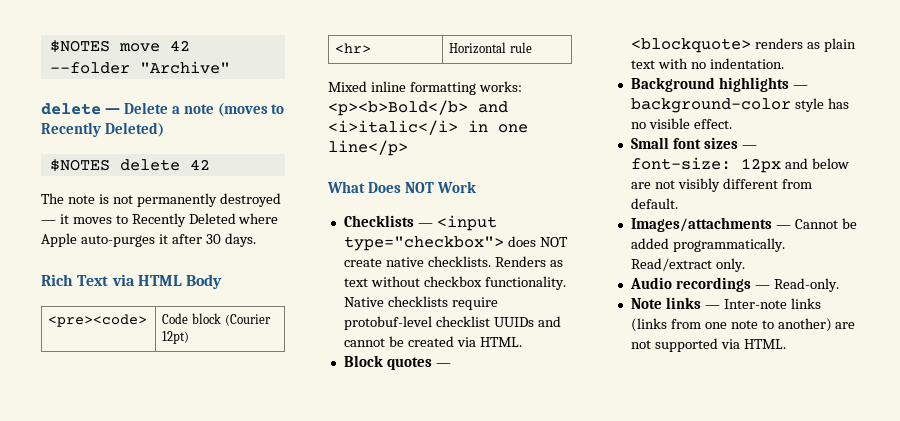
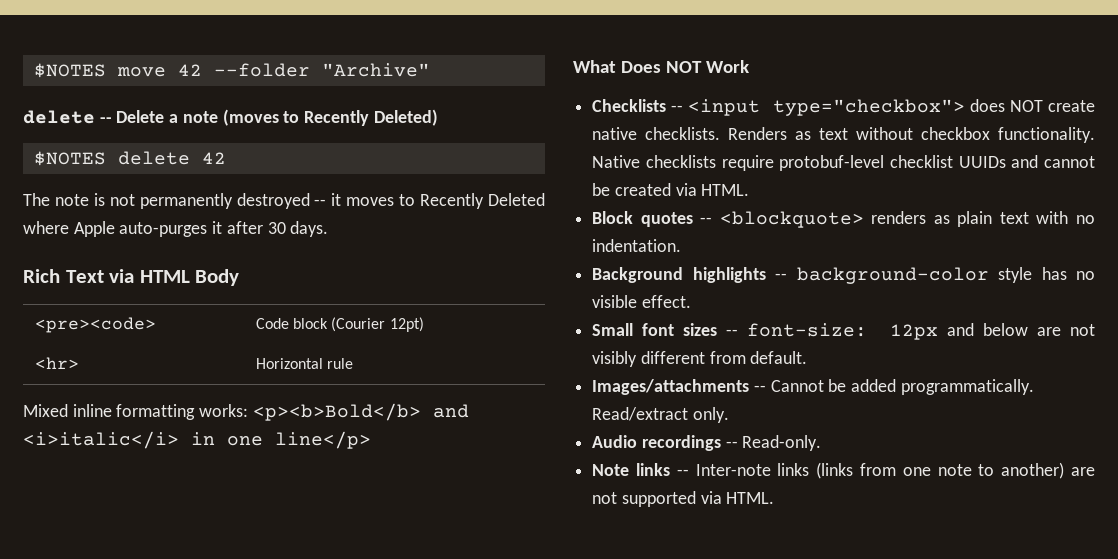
[104,108,120,114] — -> [99,117,112,123] --
[41,220,56,224] — -> [314,199,327,206] --
[417,223,433,227] — -> [671,105,684,112] --
[435,363,451,367] — -> [700,217,713,224] --
[792,85,808,89] — -> [775,273,788,280] --
[741,145,757,149] — -> [726,329,739,336] --
[775,225,791,229] — -> [753,385,766,392] --
[754,285,770,289] — -> [725,441,738,448] --
[704,305,720,309] — -> [676,469,689,476] --

